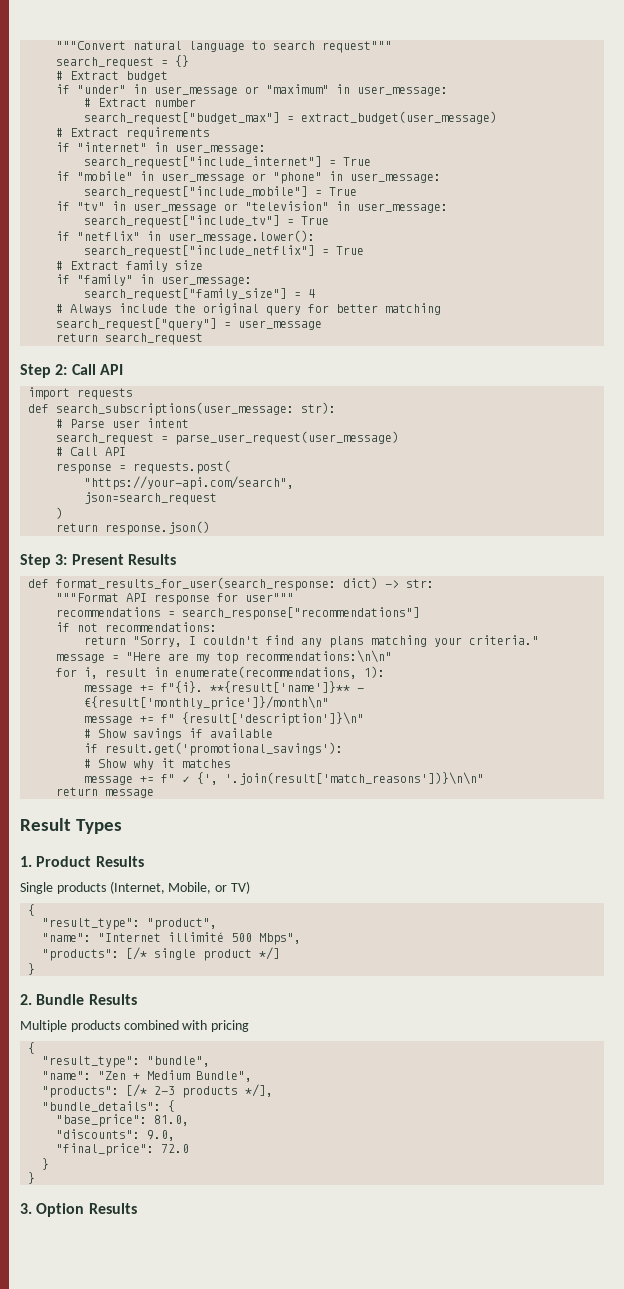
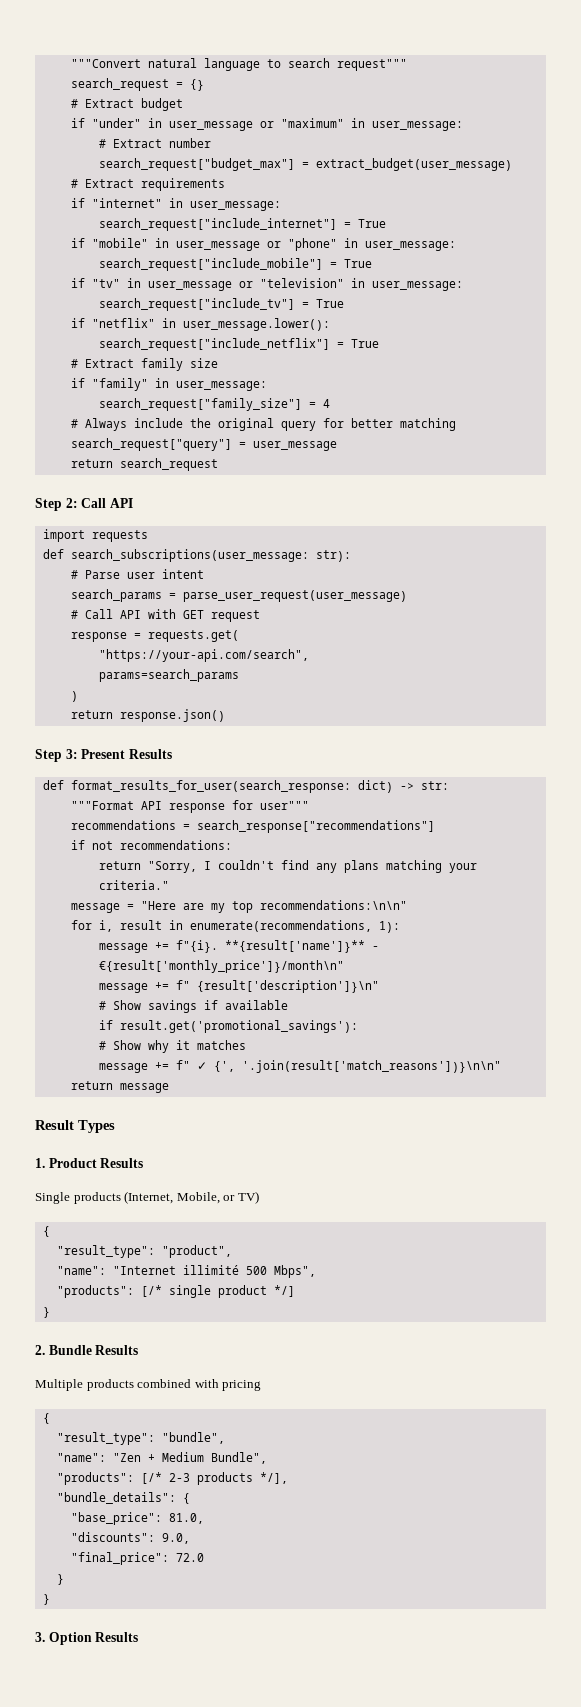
[56,433,155,445] search_request -> [70,589,162,602] search_params
(127, 451) none -> [147,609,260,622] with GET request
[133,460,232,474] requests.post( -> [147,630,239,642] requests.get(
[84,492,218,505] json=search_request -> [98,669,239,682] params=search_params

